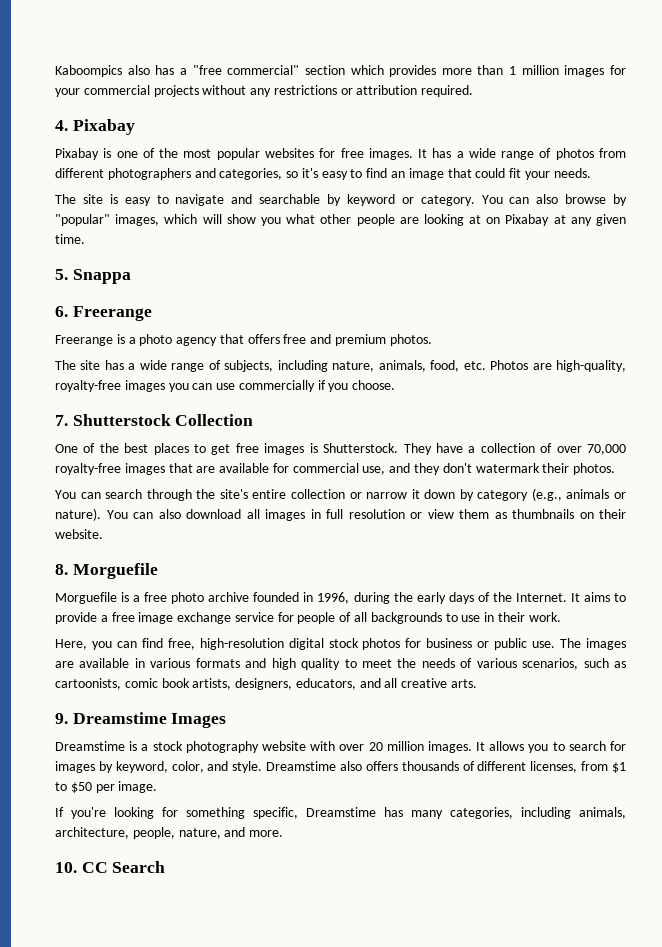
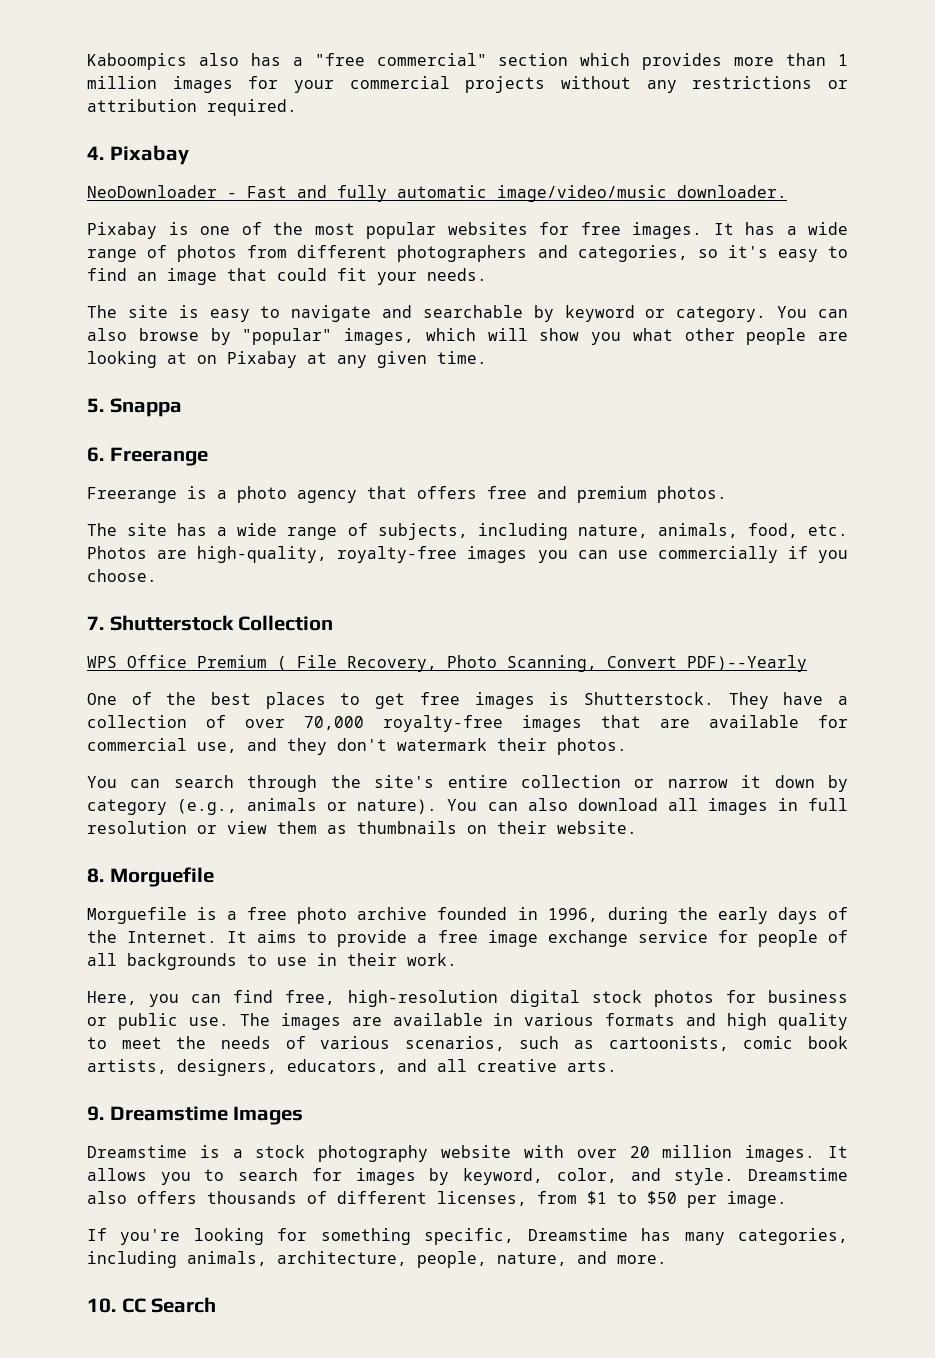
(135, 127) none -> [87,185,787,202] // NeoDownloader - Fast and fully automatic image/video/music downloader.
(254, 420) none -> [87,655,807,672] // WPS Office Premium ( File Recovery, Photo Scanning, Convert PDF)--Yearly

